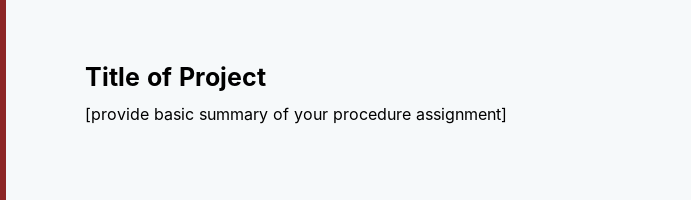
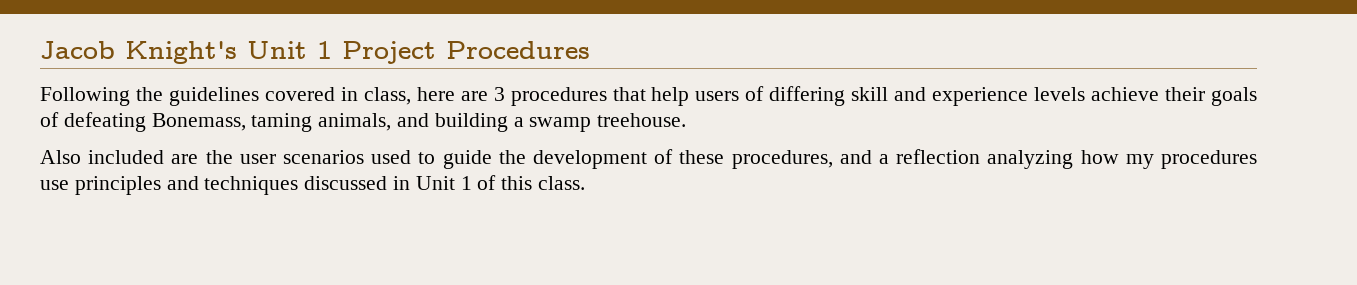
[85,66,266,91] [85,107,507,124] Title of Project // [provide basic summary of your procedure assignment] -> [40,41,590,64] [40,86,1258,106] [40,112,687,132] [40,149,1258,169] [40,175,586,195] Jacob Knight's Unit 1 Project Procedures // Following the guidelines covered in class, here are 3 procedures that help users of differing skill and experience levels achieve their goals of defeating Bonemass, taming animals, and building a swamp treehouse. // Also included are the user scenarios used to guide the development of these procedures, and a reflection analyzing how my procedures use principles and techniques discussed in Unit 1 of this class.

